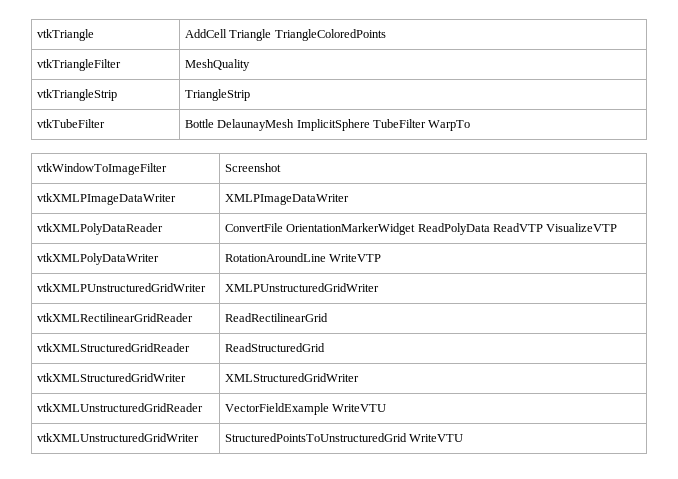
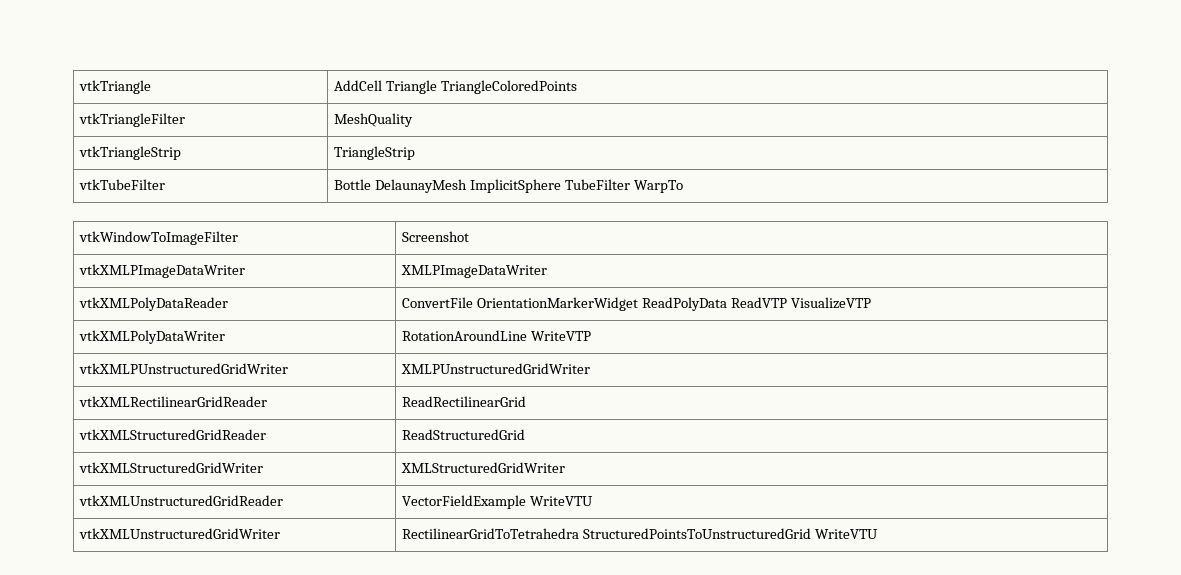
(199, 437) none -> [402,528,580,539] RectilinearGridToTetrahedra

